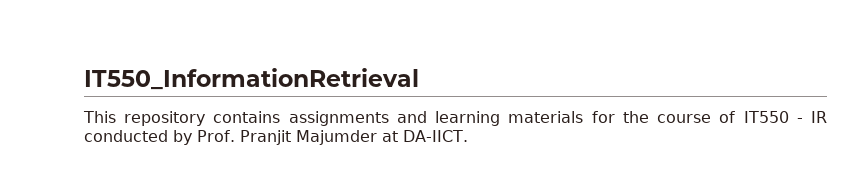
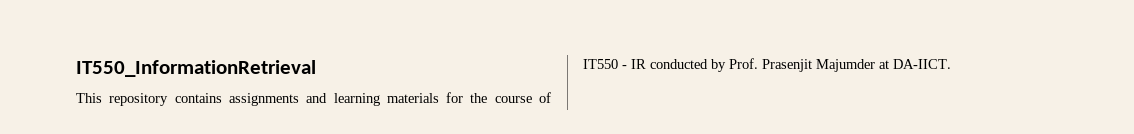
[239,130,291,145] Pranjit -> [762,59,812,72] Prasenjit

